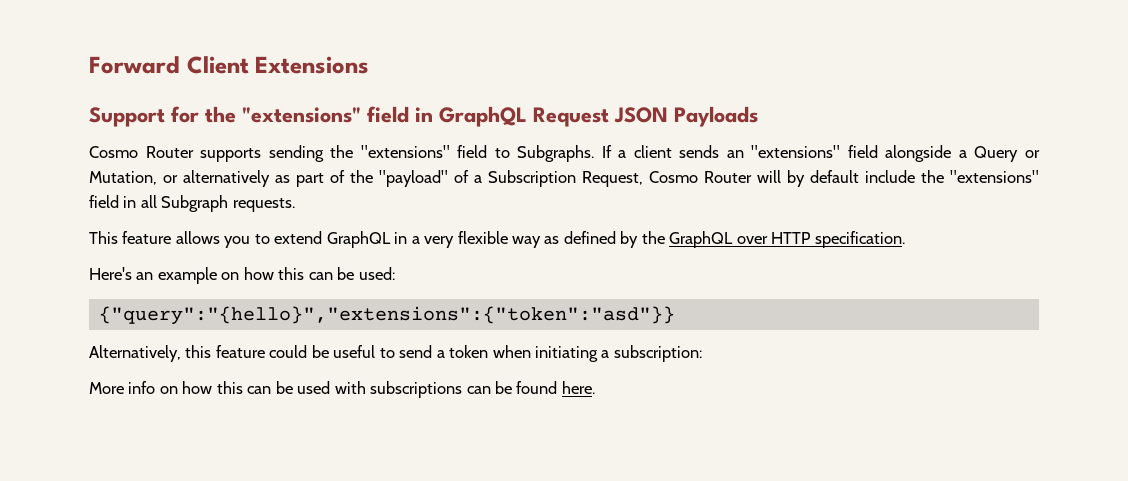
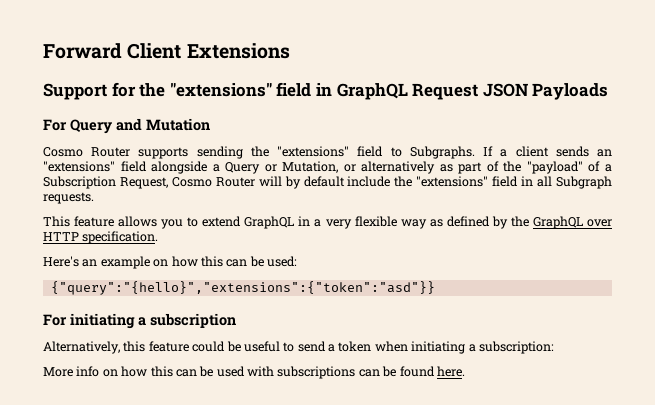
(758, 116) none -> [43,118,210,134] // For Query and Mutation
(675, 315) none -> [43,313,236,329] // For initiating a subscription

